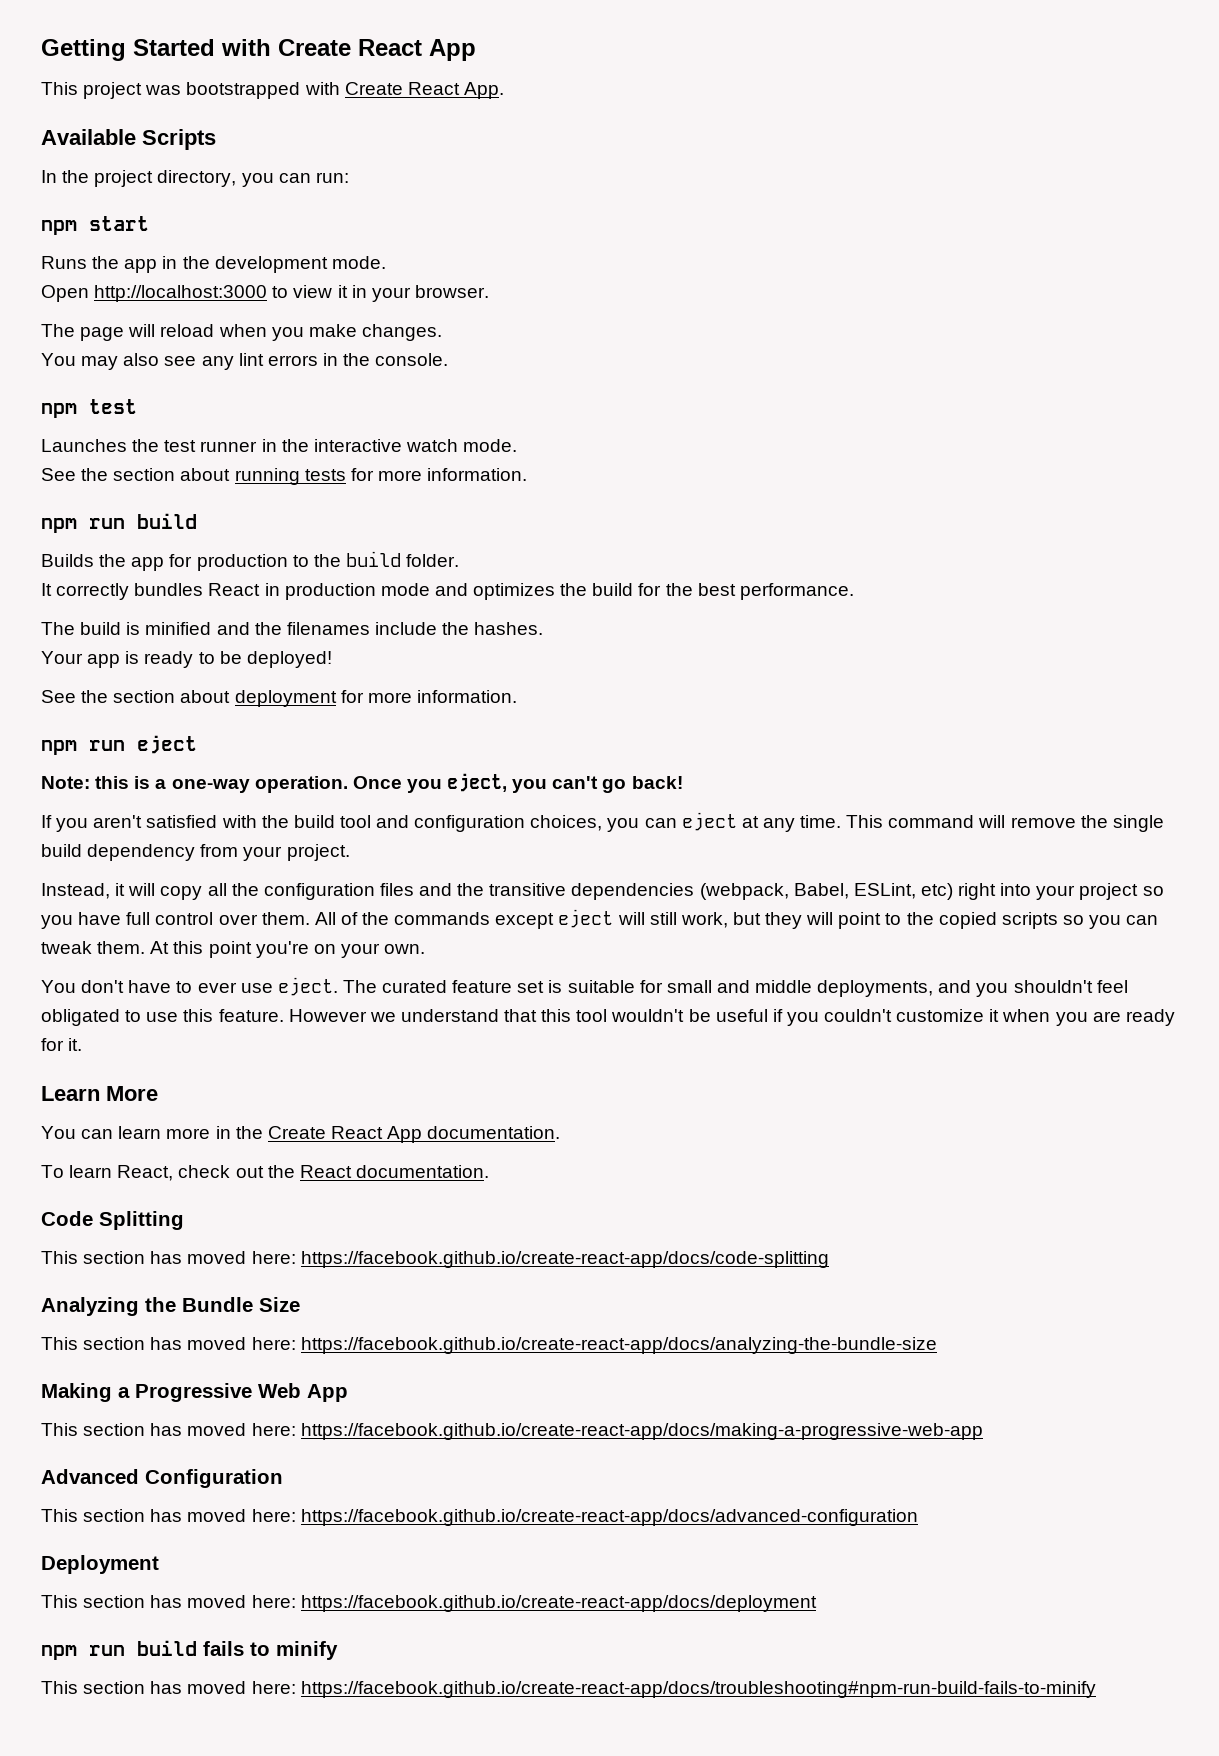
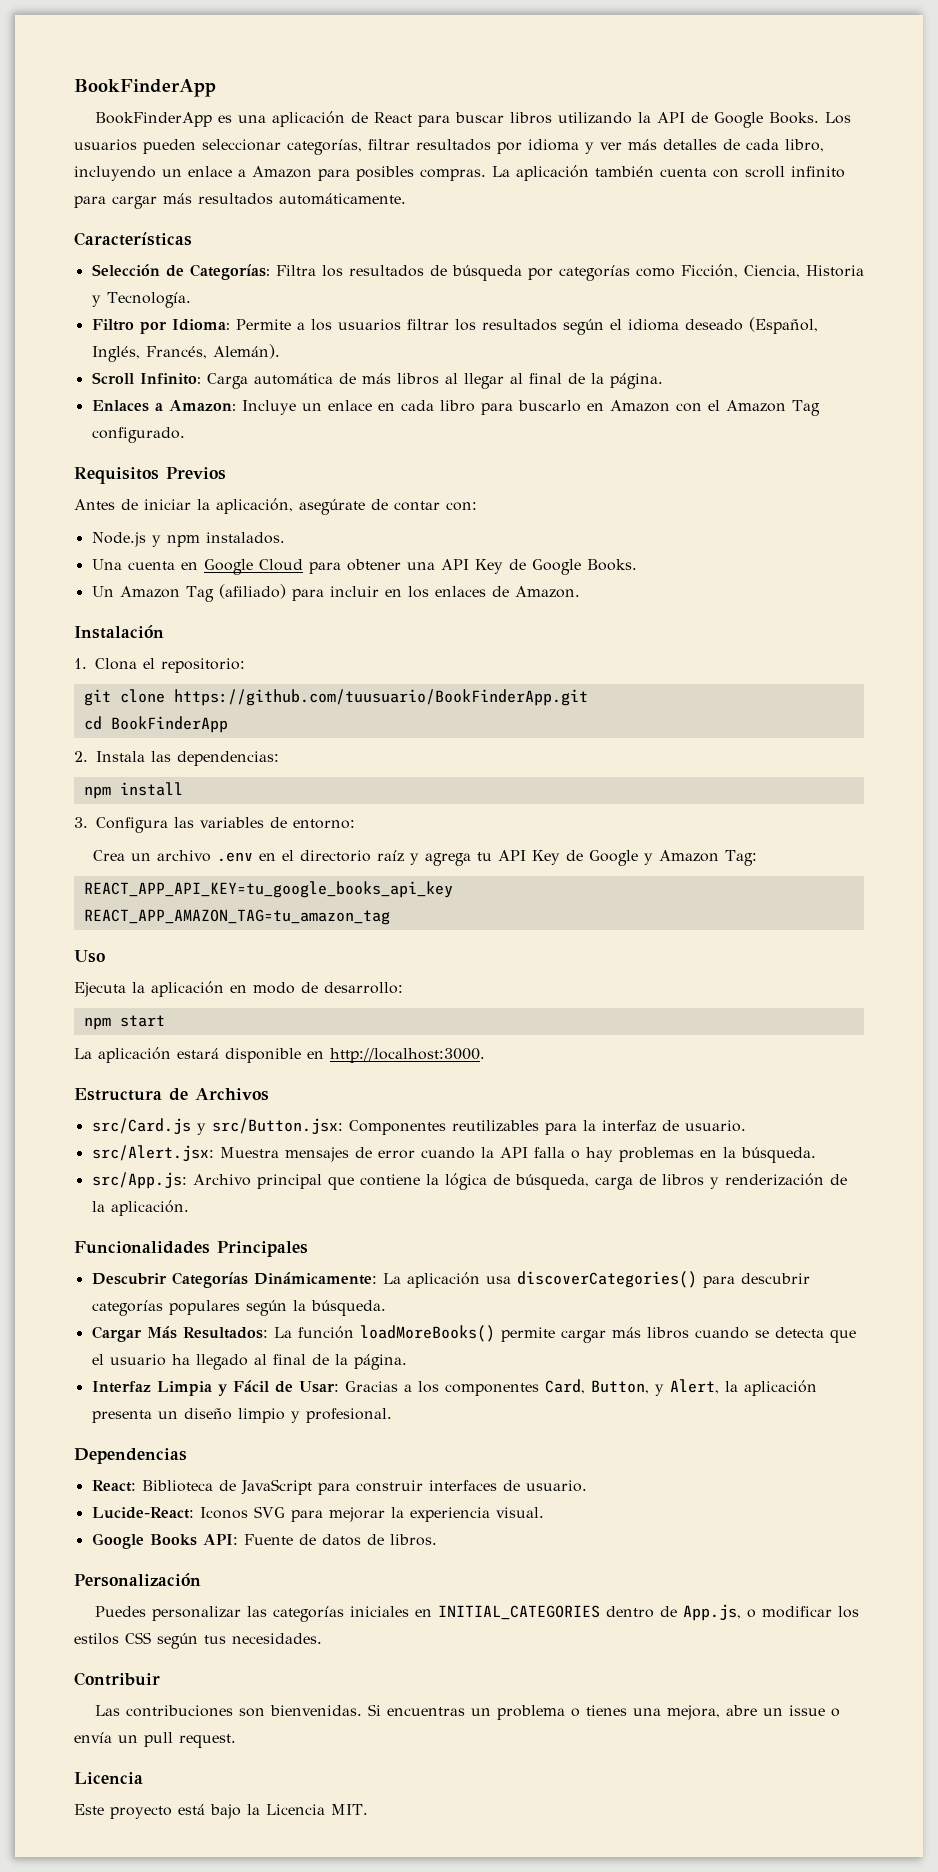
[41,39,476,61] [41,82,504,99] [41,129,216,150] [41,170,349,187] [41,216,149,235] [41,256,386,273] [41,285,489,302] [41,324,442,341] [41,353,449,370] [41,399,137,418] [41,439,518,452] [41,468,528,485] [41,513,197,533] [41,551,460,571] [41,583,854,600] [41,622,544,635] [41,651,332,668] [41,690,517,707] [41,735,197,755] [41,773,683,793] [41,812,1164,832] [41,844,350,861] [41,883,1164,900] [41,909,1159,929] [41,941,426,958] [41,977,1128,997] [41,1009,1175,1026] [41,1038,83,1051] [41,1086,158,1101] [41,1126,561,1143] [41,1165,489,1181] [41,1211,184,1230] [41,1251,829,1268] [41,1297,300,1316] [41,1337,937,1354] [41,1383,348,1402] [41,1423,983,1440] [41,1469,283,1488] [41,1509,918,1526] [41,1555,159,1574] [41,1595,817,1612] [41,1640,338,1660] [41,1681,1096,1698] Getting Started with Create React App // This project was bootstrapped with Create React App. // Available Scripts // In the project directory, you can run: // npm start // Runs the app in the development mode. // Open http://localhost:3000 to view it in your browser. // The page will reload when you make changes. // You may also see any lint errors in the console. // npm test // Launches the test runner in the interactive watch mode. // See the section about running tests for more information. // npm run build // Builds the app for production to the build folder. // It correctly bundles React in production mode and optimizes the build for the best performance. // The build is minified and the filenames include the hashes. // Your app is ready to be deployed! // See the section about deployment for more information. // npm run eject // Note: this is a one-way operation. Once you eject, you can't go back! // If you aren't satisfied with the build tool and configuration choices, you can eject at any time. This command will remove the single build dependency from your project. // Instead, it will copy all the configuration files and the transitive dependencies (webpack, Babel, ESLint, etc) right into your project so you have full control over them. All of the commands except eject will still work, but they will point to the copied scripts so you can tweak them. At this point you're on your own. // You don't have to ever use eject. The curated feature set is suitable for small and middle deployments, and you shouldn't feel obligated to use this feature. However we understand that this tool wouldn't be useful if you couldn't customize it when you are ready for it. // Learn More // You can learn more in the Create React App documentation. // To learn React, check out the React documentation. // Code Splitting // This section has moved here: https://facebook.github.io/create-react-app/docs/code-splitting // Analyzing the Bundle Size // This section has moved here: https://facebook.github.io/create-react-app/docs/analyzing-the-bundle-size // Making a Progressive Web App // This section has moved here: https://facebook.github.io/create-react-app/docs/making-a-progressive-web-app // Advanced Configuration // This section has moved here: https://facebook.github.io/create-react-app/docs/advanced-configuration // Deployment // This section has moved here: https://facebook.github.io/create-react-app/docs/deployment // npm run build fails to minify // This section has moved here: https://facebook.github.io/create-react-app/docs/troubleshooting#npm-run-build-fails-to-minify -> [74,79,216,97] [95,111,852,128] [74,139,824,155] [74,165,845,181] [74,193,406,209] [74,232,192,246] [91,264,864,281] [91,292,191,308] [91,317,818,335] [91,344,280,362] [91,372,663,389] [91,400,820,416] [91,427,185,443] [74,467,226,484] [74,498,477,515] [91,532,285,547] [91,559,637,575] [91,584,580,602] [74,625,164,639] [74,658,245,673] [83,689,588,706] [83,716,228,733] [74,751,279,766] [83,782,183,799] [74,817,355,833] [93,850,758,866] [83,881,453,898] [83,909,390,925] [74,950,105,963] [74,981,403,997] [83,1015,165,1030] [74,1047,485,1063] [74,1088,269,1101] [91,1118,746,1135] [91,1145,816,1163] [91,1172,847,1190] [91,1200,189,1216] [74,1241,308,1257] [91,1271,810,1288] [91,1300,386,1316] [91,1325,856,1343] [91,1354,407,1370] [91,1379,817,1396] [91,1408,392,1423] [74,1448,187,1464] [91,1479,587,1495] [91,1506,544,1522] [91,1533,437,1549] [74,1573,201,1587] [95,1604,860,1622] [74,1632,322,1649] [74,1672,160,1686] [95,1704,841,1720] [74,1732,236,1748] [74,1772,143,1784] [74,1804,368,1819] BookFinderApp // BookFinderApp es una aplicación de React para buscar libros utilizando la API de Google Books. Los usuarios pueden seleccionar categorías, filtrar resultados por idioma y ver más detalles de cada libro, incluyendo un enlace a Amazon para posibles compras. La aplicación también cuenta con scroll infinito para cargar más resultados automáticamente. // Características // Selección de Categorías: Filtra los resultados de búsqueda por categorías como Ficción, Ciencia, Historia y Tecnología. // Filtro por Idioma: Permite a los usuarios filtrar los resultados según el idioma deseado (Español, Inglés, Francés, Alemán). // Scroll Infinito: Carga automática de más libros al llegar al final de la página. // Enlaces a Amazon: Incluye un enlace en cada libro para buscarlo en Amazon con el Amazon Tag configurado. // Requisitos Previos // Antes de iniciar la aplicación, asegúrate de contar con: // Node.js y npm instalados. // Una cuenta en Google Cloud para obtener una API Key de Google Books. // Un Amazon Tag (afiliado) para incluir en los enlaces de Amazon. // Instalación // 1. Clona el repositorio: // git clone https://github.com/tuusuario/BookFinderApp.git // cd BookFinderApp // 2. Instala las dependencias: // npm install // 3. Configura las variables de entorno: // Crea un archivo .env en el directorio raíz y agrega tu API Key de Google y Amazon Tag: // REACT_APP_API_KEY=tu_google_books_api_key // REACT_APP_AMAZON_TAG=tu_amazon_tag // Uso // Ejecuta la aplicación en modo de desarrollo: // npm start // La aplicación estará disponible en http://localhost:3000. // Estructura de Archivos // src/Card.js y src/Button.jsx: Componentes reutilizables para la interfaz de usuario. // src/Alert.jsx: Muestra mensajes de error cuando la API falla o hay problemas en la búsqueda. // src/App.js: Archivo principal que contiene la lógica de búsqueda, carga de libros y renderización de la aplicación. // Funcionalidades Principales // Descubrir Categorías Dinámicamente: La aplicación usa discoverCategories() para descubrir categorías populares según la búsqueda. // Cargar Más Resultados: La función loadMoreBooks() permite cargar más libros cuando se detecta que el usuario ha llegado al final de la página. // Interfaz Limpia y Fácil de Usar: Gracias a los componentes Card, Button, y Alert, la aplicación presenta un diseño limpio y profesional. // Dependencias // React: Biblioteca de JavaScript para construir interfaces de usuario. // Lucide-React: Iconos SVG para mejorar la experiencia visual. // Google Books API: Fuente de datos de libros. // Personalización // Puedes personalizar las categorías iniciales en INITIAL_CATEGORIES dentro de App.js, o modificar los estilos CSS según tus necesidades. // Contribuir // Las contribuciones son bienvenidas. Si encuentras un problema o tienes una mejora, abre un issue o envía un pull request. // Licencia // Este proyecto está bajo la Licencia MIT.

